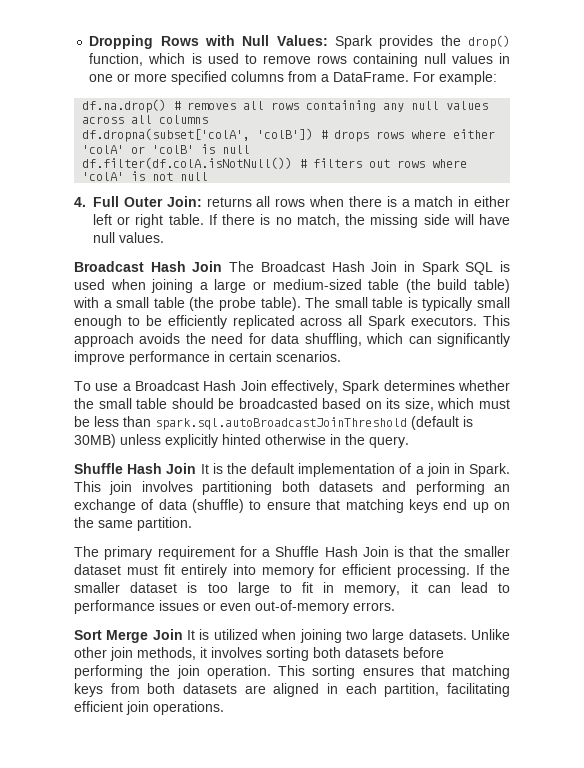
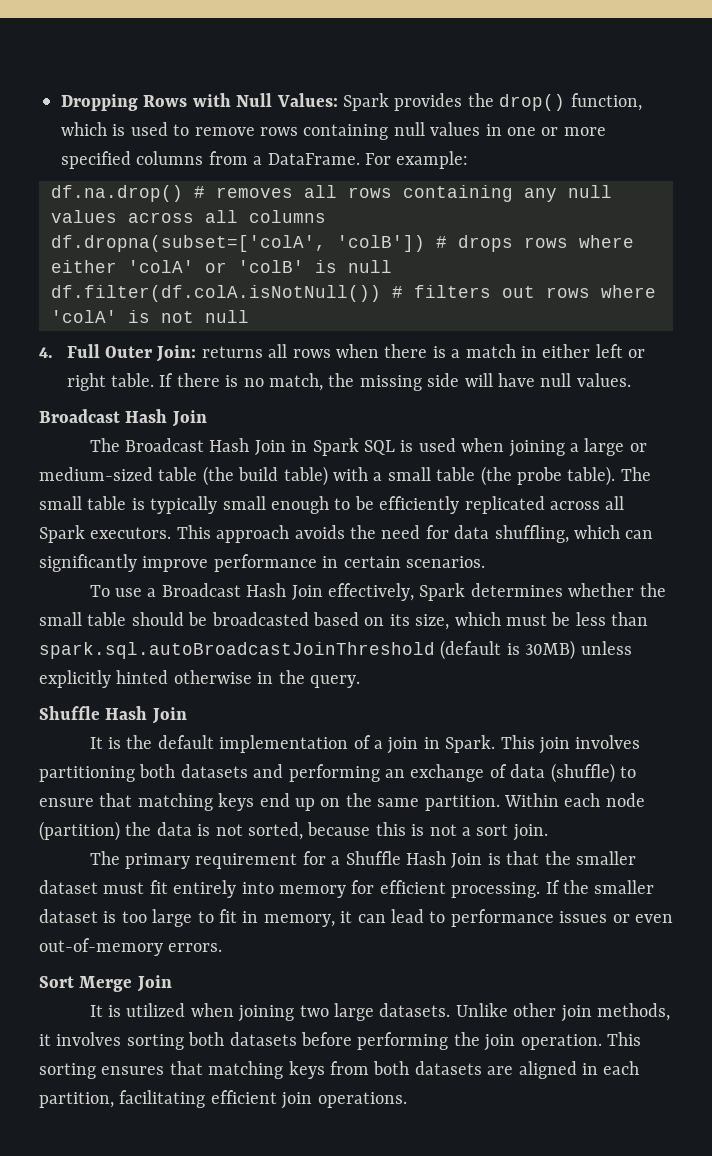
[82,128,251,142] df.dropna(subset['colA', -> [51,235,326,252] df.dropna(subset=['colA',
(223, 266) none -> (207, 418) //
(197, 468) none -> (187, 715) //
(192, 524) none -> [503,793,645,807] [39,821,548,841] Within each node (partition) the data is not sorted, because this is not a sort join.
(183, 634) none -> (172, 983) //

